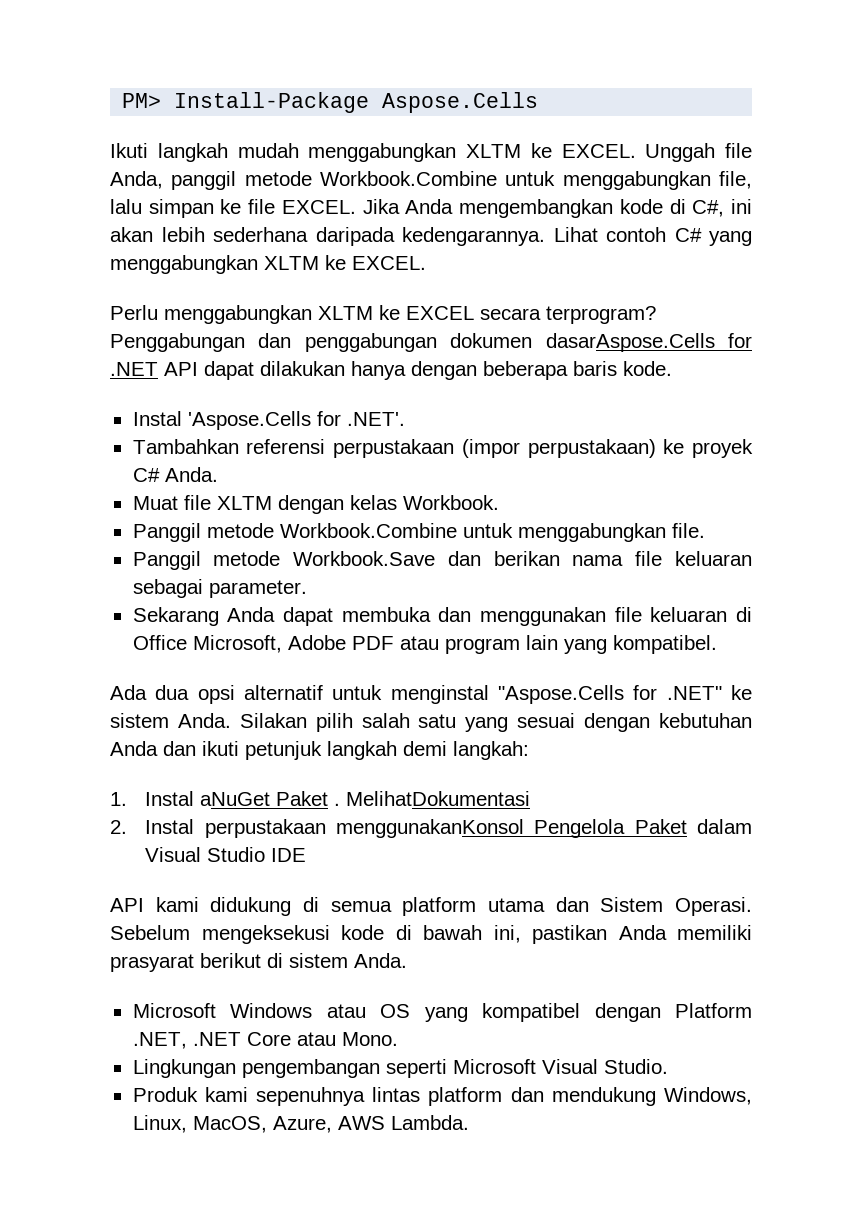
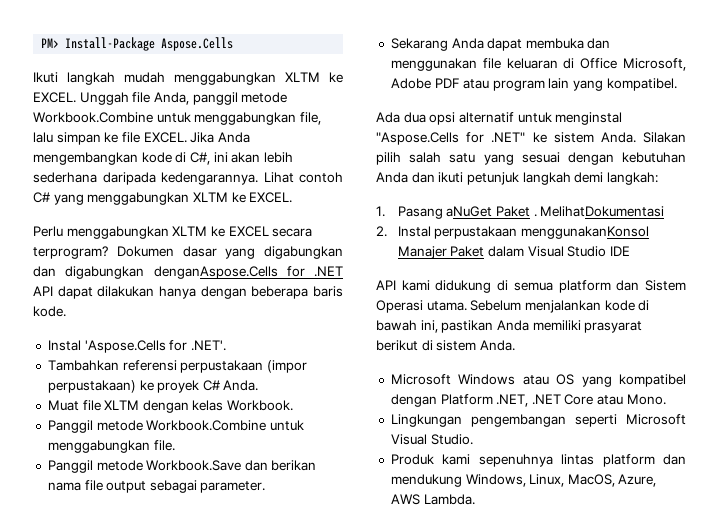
[110,333,715,352] Penggabungan dan penggabungan dokumen dasarAspose.Cells -> [116,246,343,259] [33,266,278,279] Dokumen dasar yang digabungkan dan digabungkan denganAspose.Cells
[675,551,752,566] keluaran -> [106,481,147,493] output
[145,791,195,806] Instal -> [397,206,443,219] Pasang
[534,819,626,838] Pengelola -> [397,246,447,259] Manajer
[488,898,545,912] utama -> (611, 286) none
[675,897,752,916] [110,925,330,944] Operasi. Sebelum mengeksekusi -> [376,300,601,313] Operasi utama. Sebelum menjalankan

